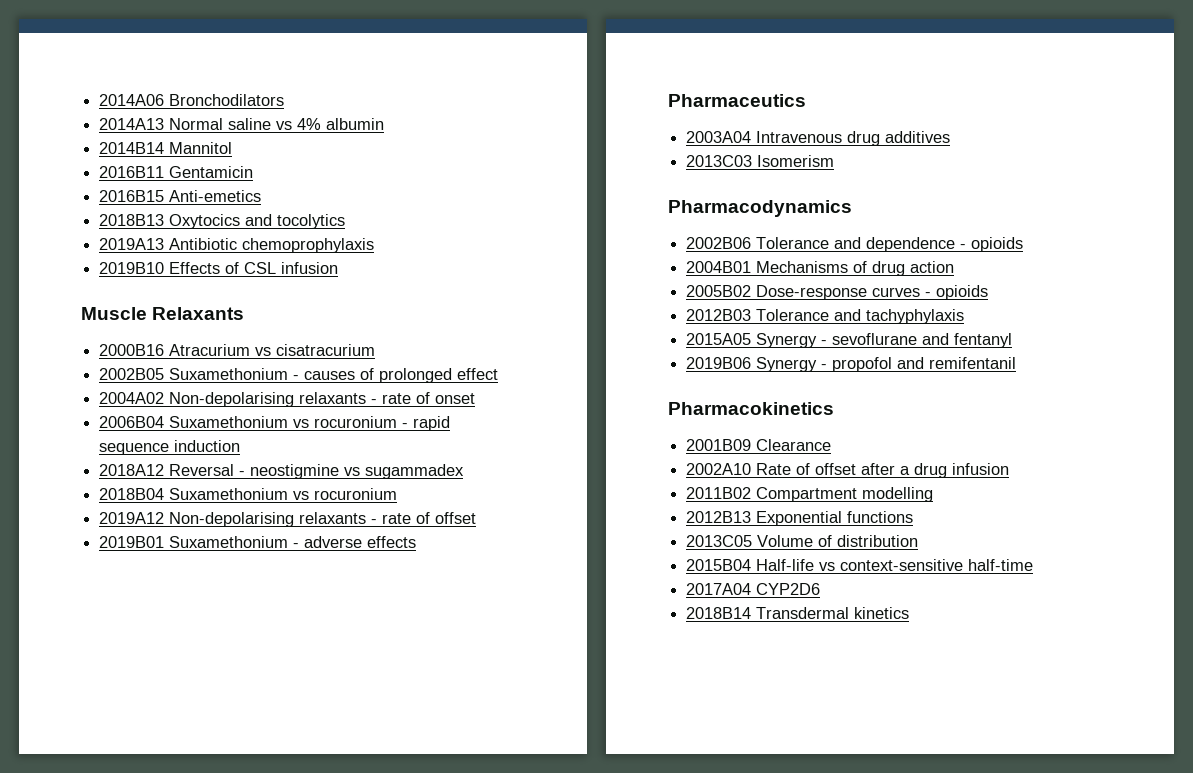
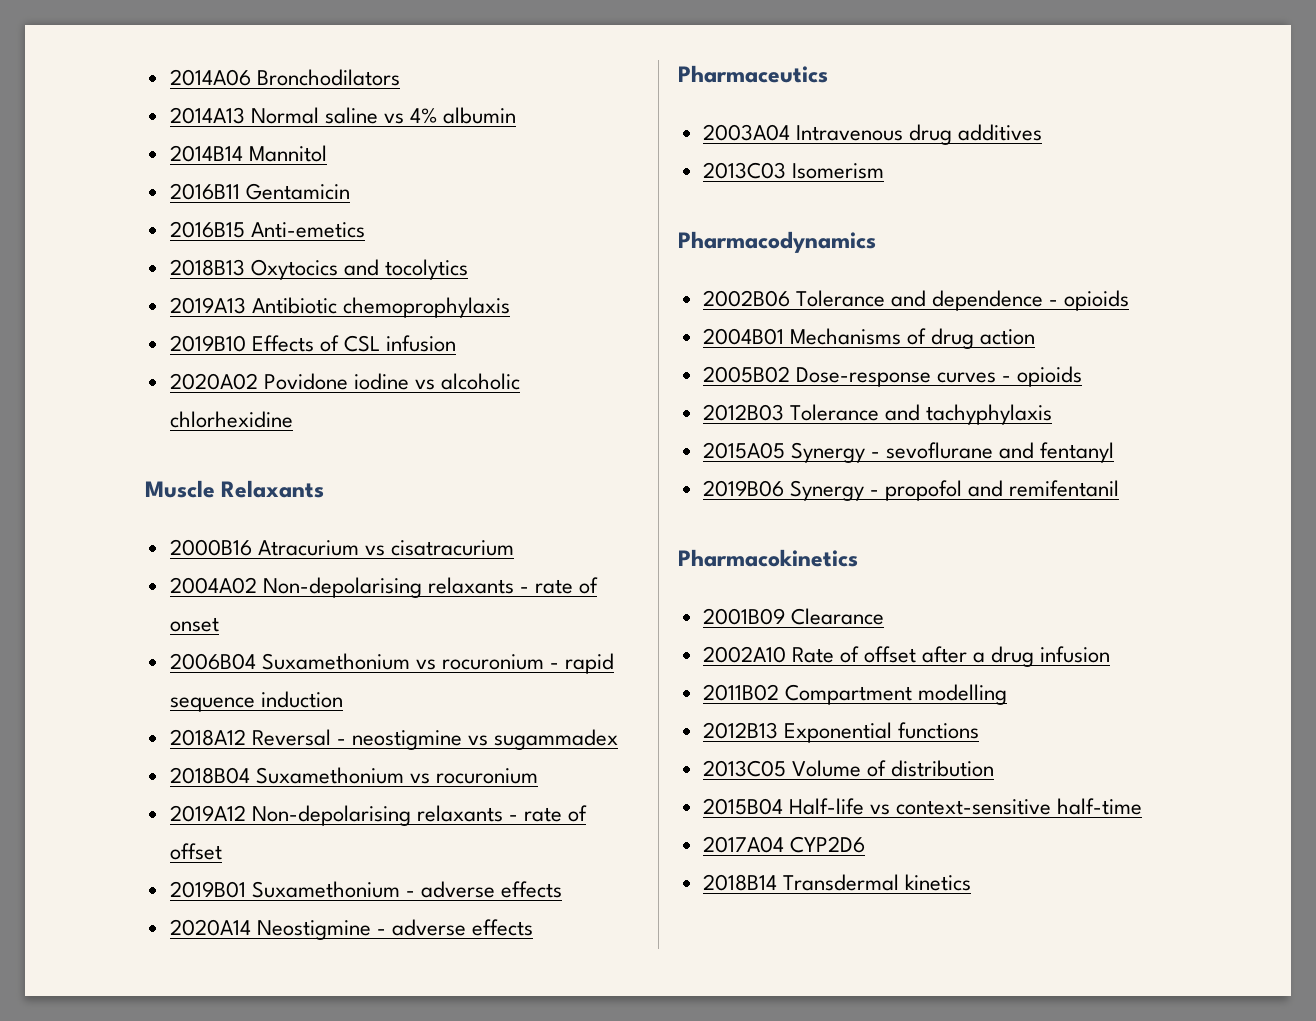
(339, 268) none -> [169,373,521,390] [169,411,293,428] // 2020A02 Povidone iodine vs alcoholic chlorhexidine
[99,368,499,383] // 2002B05 Suxamethonium - causes of prolonged effect -> (514, 548) none
(417, 542) none -> [169,919,534,940] // 2020A14 Neostigmine - adverse effects

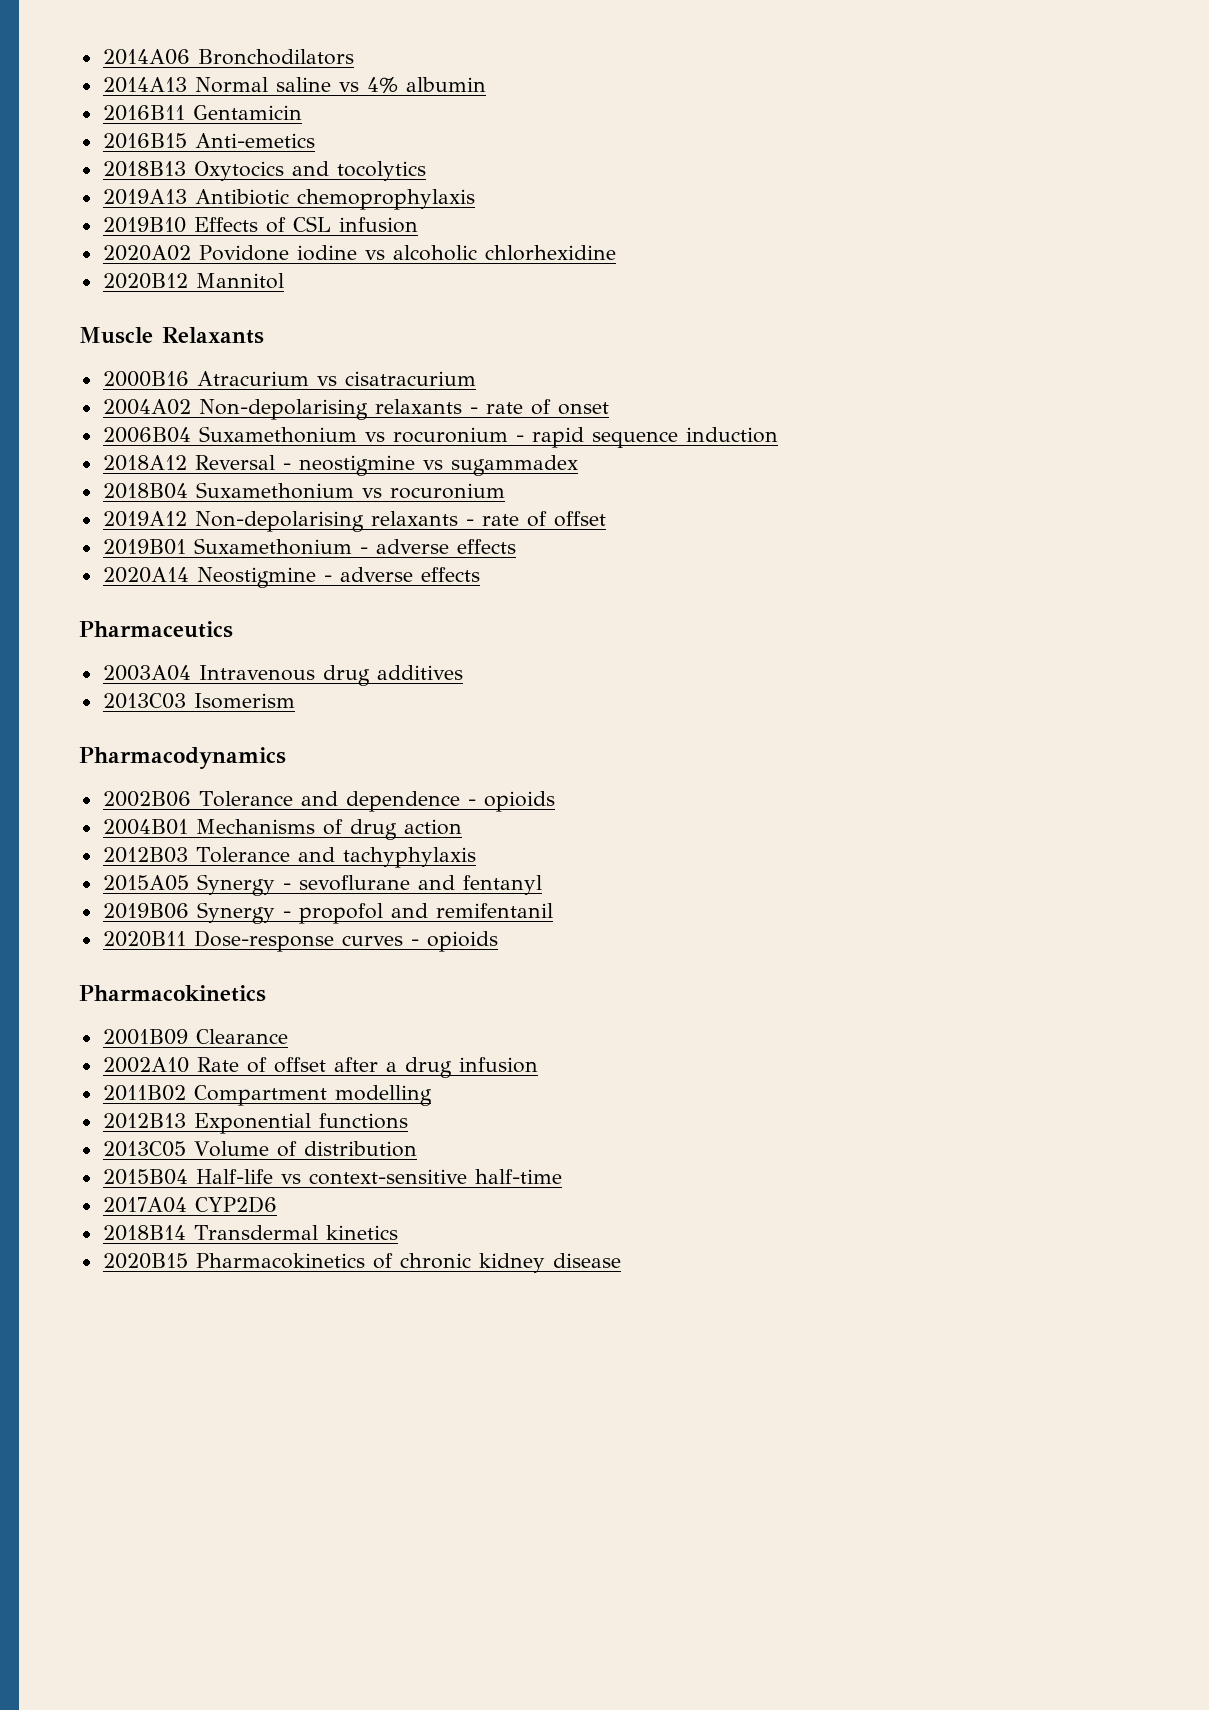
[169,145,327,162] // 2014B14 Mannitol -> (486, 84) none
(293, 419) none -> [102,273,284,289] // 2020B12 Mannitol
[702,366,1083,387] // 2005B02 Dose-response curves - opioids -> (462, 827) none
(1120, 488) none -> [102,930,498,952] // 2020B11 Dose-response curves - opioids
(971, 882) none -> [102,1253,621,1273] // 2020B15 Pharmacokinetics of chronic kidney disease

